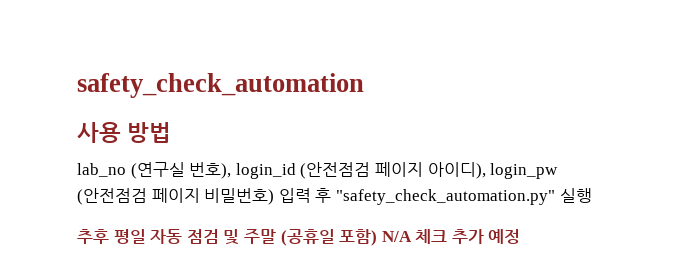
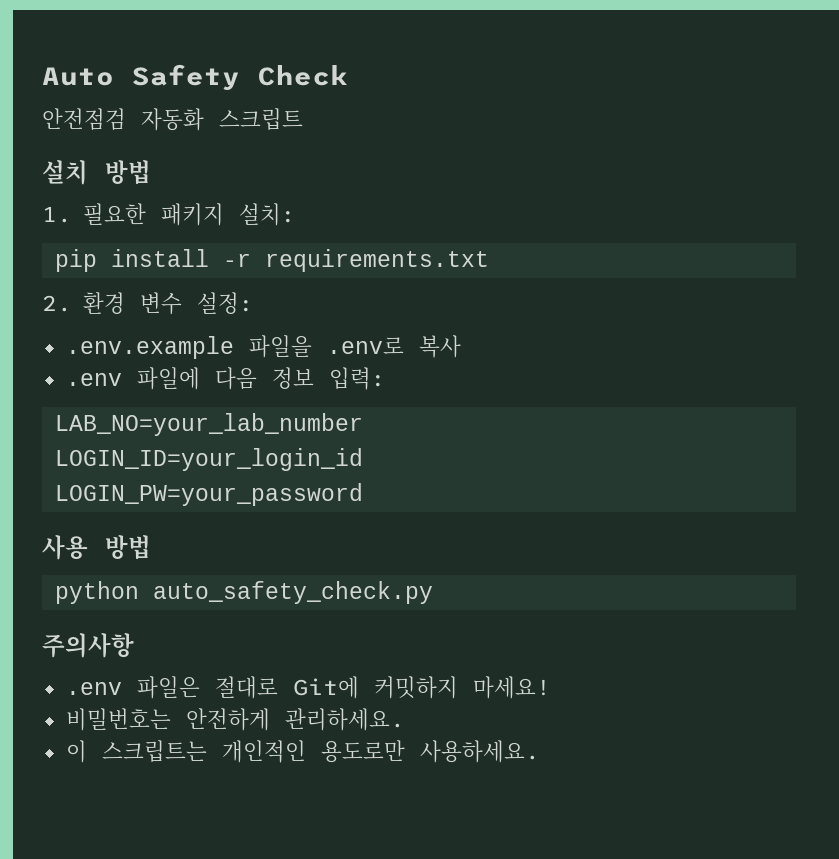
[77,73,364,98] [77,122,172,143] [77,162,559,179] [77,188,592,205] [77,229,521,246] safety_check_automation // 사용 방법 // lab_no (연구실 번호), login_id (안전점검 페이지 아이디), login_pw (안전점검 페이지 비밀번호) 입력 후 "safety_check_automation.py" 실행 // 추후 평일 자동 점검 및 주말 (공휴일 포함) N/A 체크 추가 예정 -> [42,64,348,91] [42,108,303,131] [42,160,151,185] [42,203,296,226] [54,249,489,272] [42,292,254,315] [65,335,461,359] [65,367,386,390] [54,413,363,436] [54,448,363,471] [54,483,363,506] [42,535,151,560] [54,581,433,604] [42,633,134,658] [65,676,551,699] [65,708,405,731] [65,740,540,763] Auto Safety Check // 안전점검 자동화 스크립트 // 설치 방법 // 1. 필요한 패키지 설치: // pip install -r requirements.txt // 2. 환경 변수 설정: // .env.example 파일을 .env로 복사 // .env 파일에 다음 정보 입력: // LAB_NO=your_lab_number // LOGIN_ID=your_login_id // LOGIN_PW=your_password // 사용 방법 // python auto_safety_check.py // 주의사항 // .env 파일은 절대로 Git에 커밋하지 마세요! // 비밀번호는 안전하게 관리하세요. // 이 스크립트는 개인적인 용도로만 사용하세요.

